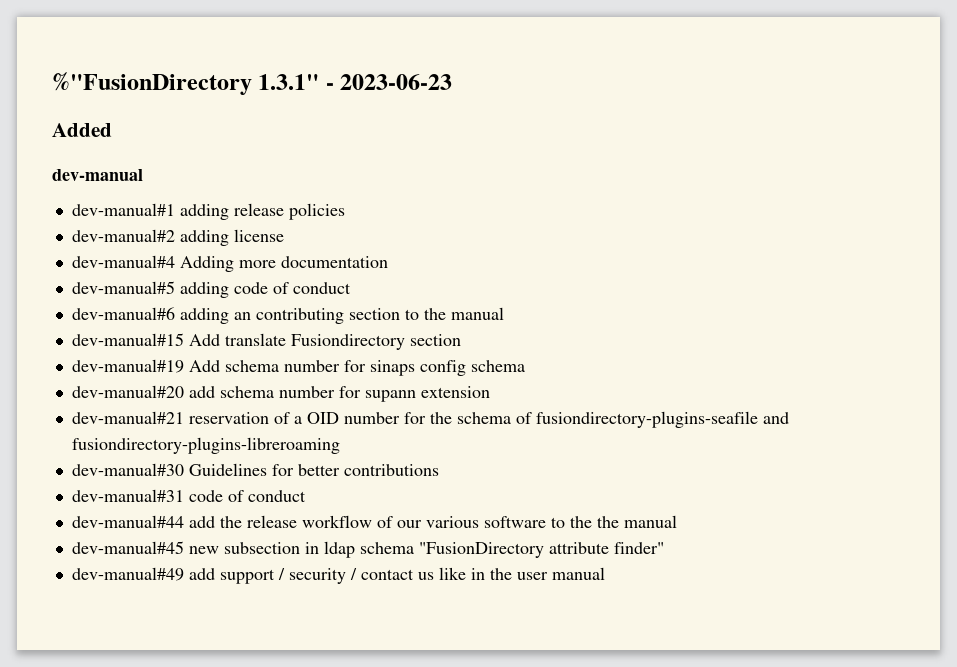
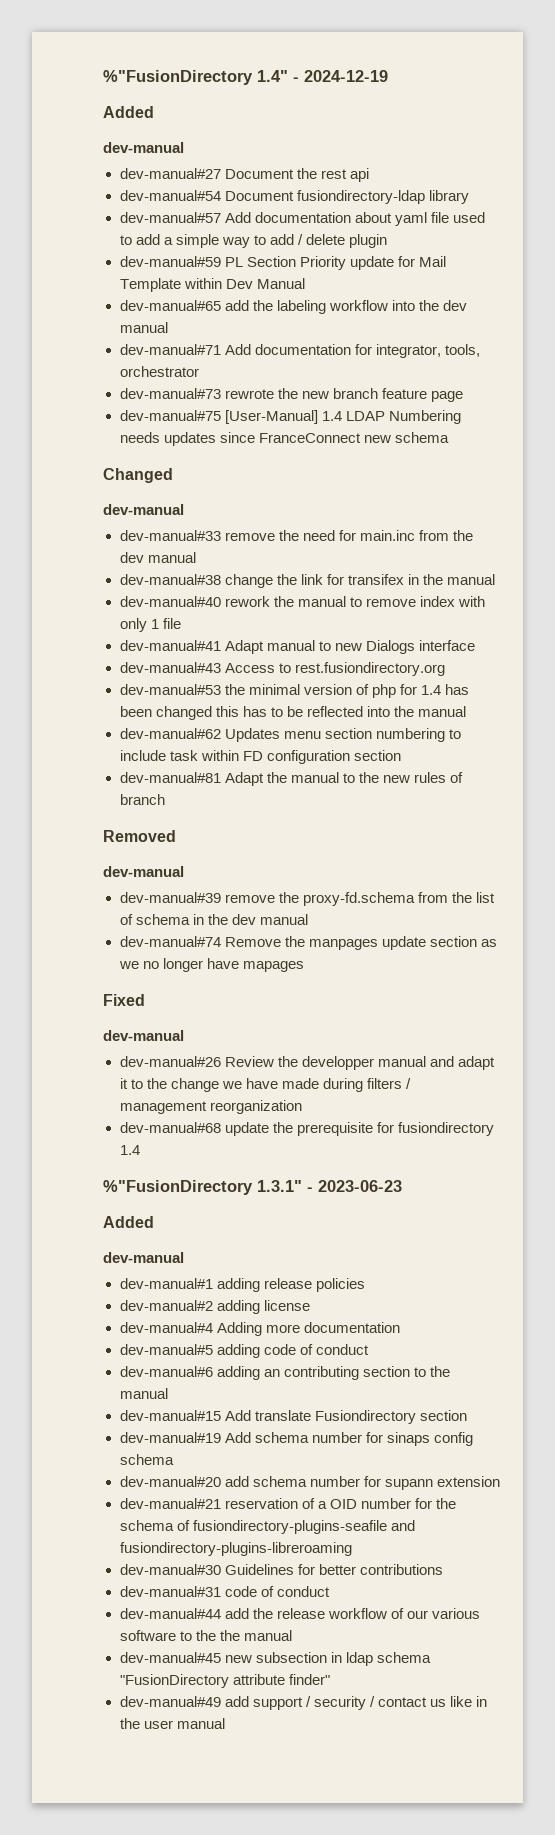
[52,72,252,95] %"FusionDirectory -> [103,70,388,85] [103,106,154,118] [103,142,184,153] [119,168,369,182] [119,190,469,204] [119,212,485,226] [119,234,387,248] [119,256,446,270] [119,278,305,292] [119,300,467,314] [119,322,168,333] [119,344,480,358] [119,366,199,377] [119,388,463,402] [119,410,461,424] [119,432,449,446] [103,468,173,483] [103,504,184,515] [119,530,473,541] [119,552,196,563] [119,574,495,588] [119,596,485,607] [119,618,181,632] [119,640,475,654] [119,662,445,676] [119,684,469,698] [119,706,466,720] [119,728,461,742] [119,750,401,764] [119,772,463,786] [119,794,165,805] [103,830,176,842] [103,866,184,877] [119,892,495,906] [119,914,308,925] [119,936,497,950] [118,958,304,972] [103,994,145,1006] [103,1030,184,1041] [119,1056,495,1070] [119,1078,411,1092] [119,1100,302,1114] [119,1122,494,1136] [119,1145,140,1155] [103,1180,253,1195] %"FusionDirectory 1.4" - 2024-12-19 // Added // dev-manual // dev-manual#27 Document the rest api // dev-manual#54 Document fusiondirectory-ldap library // dev-manual#57 Add documentation about yaml file used to add a simple way to add / delete plugin // dev-manual#59 PL Section Priority update for Mail Template within Dev Manual // dev-manual#65 add the labeling workflow into the dev manual // dev-manual#71 Add documentation for integrator, tools, orchestrator // dev-manual#73 rewrote the new branch feature page // dev-manual#75 [User-Manual] 1.4 LDAP Numbering needs updates since FranceConnect new schema // Changed // dev-manual // dev-manual#33 remove the need for main.inc from the dev manual // dev-manual#38 change the link for transifex in the manual // dev-manual#40 rework the manual to remove index with only 1 file // dev-manual#41 Adapt manual to new Dialogs interface // dev-manual#43 Access to rest.fusiondirectory.org // dev-manual#53 the minimal version of php for 1.4 has been changed this has to be reflected into the manual // dev-manual#62 Updates menu section numbering to include task within FD configuration section // dev-manual#81 Adapt the manual to the new rules of branch // Removed // dev-manual // dev-manual#39 remove the proxy-fd.schema from the list of schema in the dev manual // dev-manual#74 Remove the manpages update section as we no longer have mapages // Fixed // dev-manual // dev-manual#26 Review the developper manual and adapt it to the change we have made during filters / management reorganization // dev-manual#68 update the prerequisite for fusiondirectory 1.4 // %"FusionDirectory

